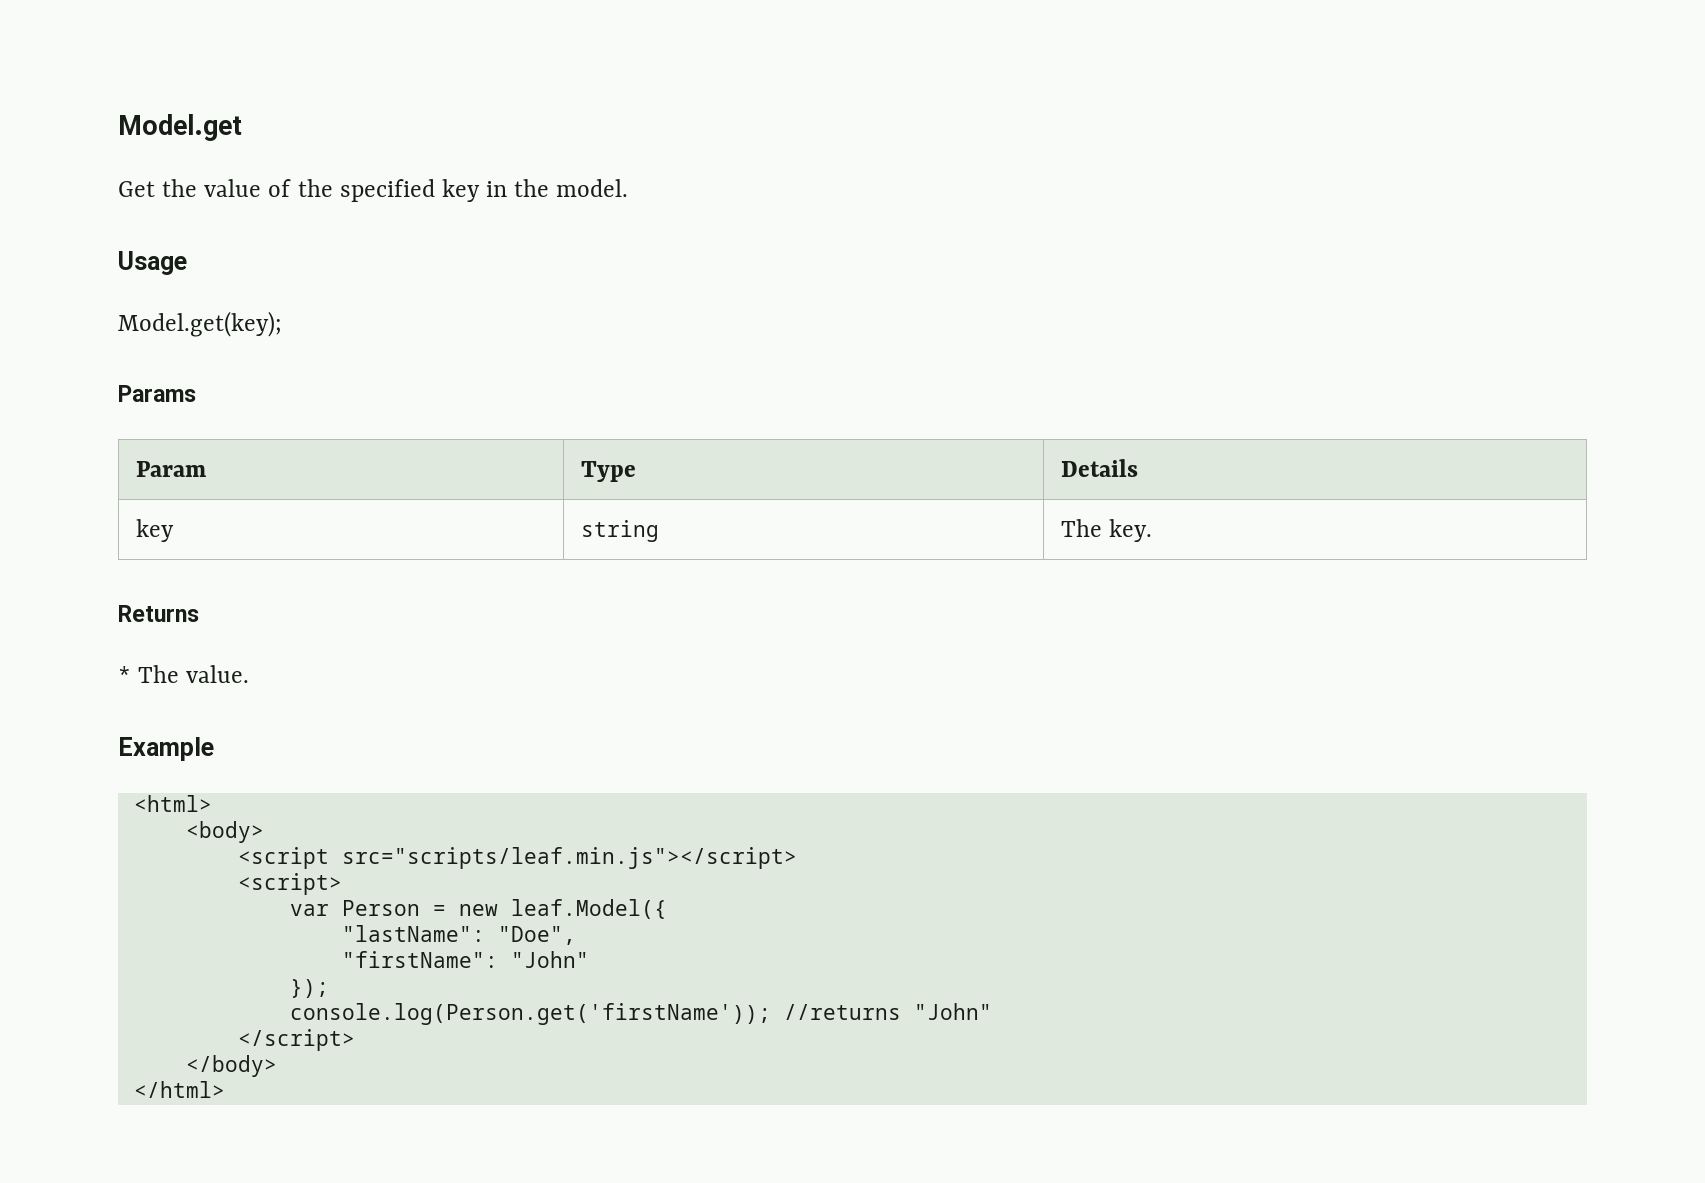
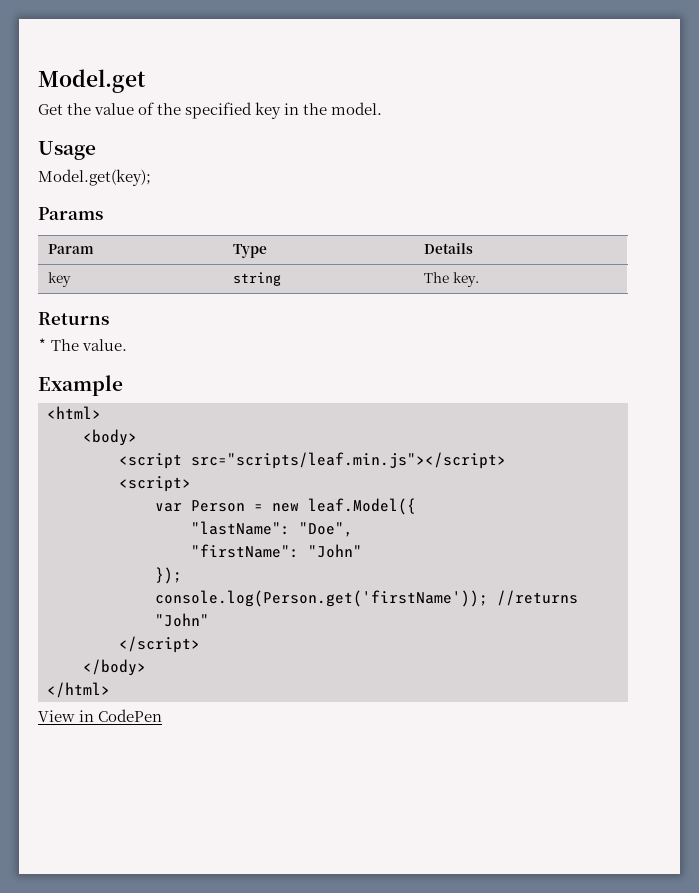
(225, 1089) none -> [38,709,163,722] // View in CodePen

